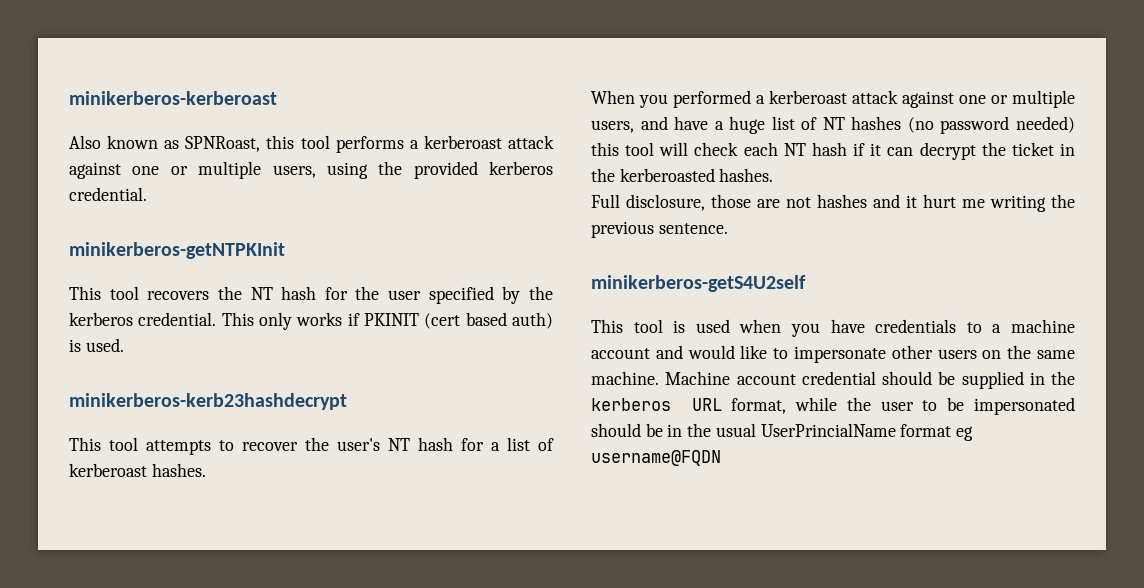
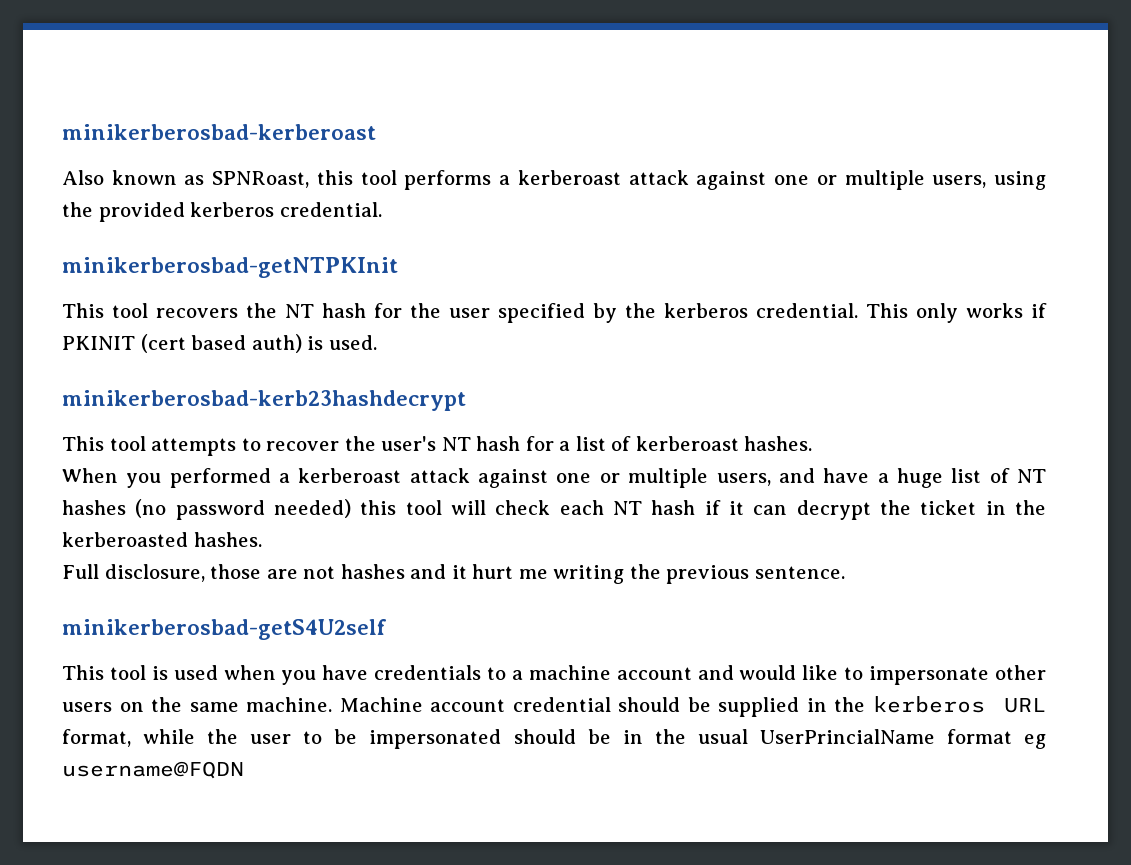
[69,91,277,105] minikerberos-kerberoast -> [62,124,376,140] minikerberosbad-kerberoast
[69,242,285,259] minikerberos-getNTPKInit -> [62,257,398,278] minikerberosbad-getNTPKInit
[69,393,347,410] minikerberos-kerb23hashdecrypt -> [62,390,466,411] minikerberosbad-kerb23hashdecrypt
[591,275,806,292] minikerberos-getS4U2self -> [62,619,386,640] minikerberosbad-getS4U2self

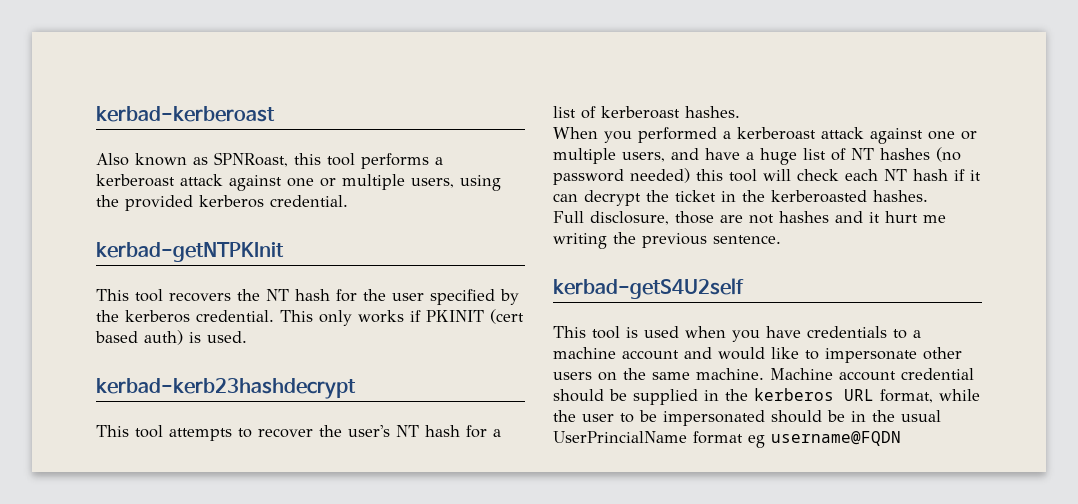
[62,124,376,140] minikerberosbad-kerberoast -> [96,106,275,122] kerbad-kerberoast
[62,257,398,278] minikerberosbad-getNTPKInit -> [96,242,284,262] kerbad-getNTPKInit
[62,390,466,411] minikerberosbad-kerb23hashdecrypt -> [96,378,356,399] kerbad-kerb23hashdecrypt
[62,619,386,640] minikerberosbad-getS4U2self -> [553,278,744,299] kerbad-getS4U2self

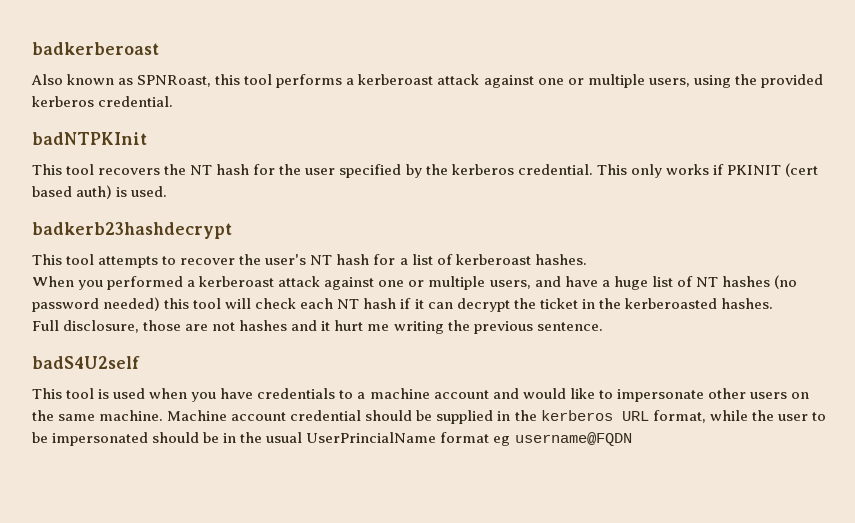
[96,106,275,122] kerbad-kerberoast -> [32,42,159,55] badkerberoast
[96,242,284,262] kerbad-getNTPKInit -> [32,132,147,145] badNTPKInit
[96,378,356,399] kerbad-kerb23hashdecrypt -> [32,222,232,239] badkerb23hashdecrypt
[553,278,744,299] kerbad-getS4U2self -> [32,356,140,369] badS4U2self

